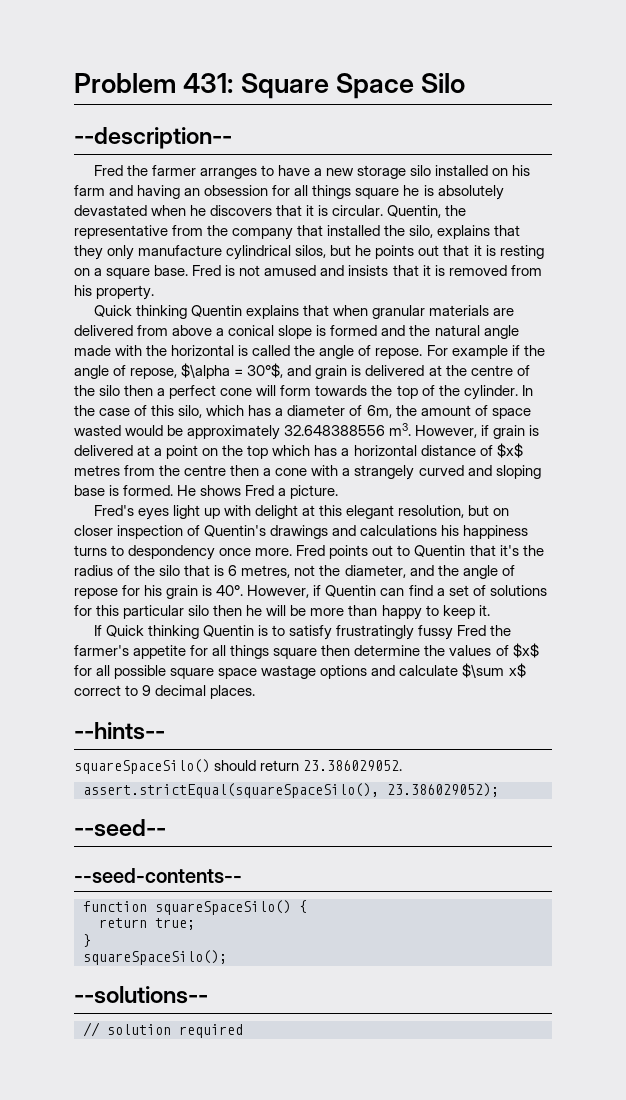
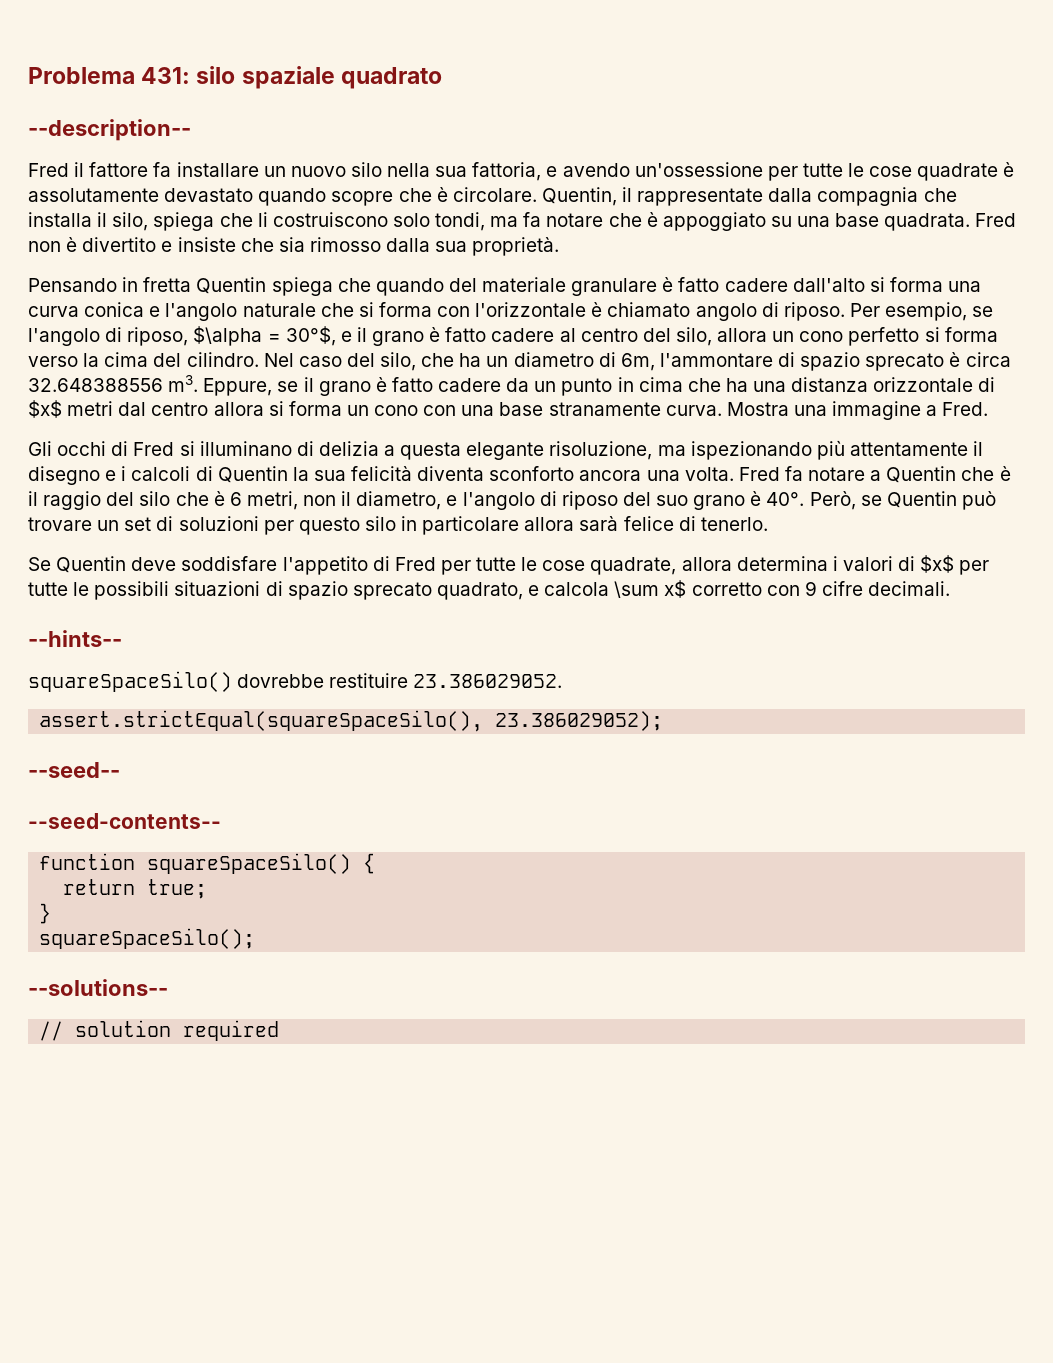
[74,73,466,99] [74,127,232,149] [93,165,531,179] [74,185,504,200] [74,205,467,218] [74,225,521,240] [74,245,544,260] [74,265,542,279] [74,285,155,300] [93,305,514,319] [74,325,519,339] [74,345,545,359] [74,363,530,379] [74,385,533,400] [74,405,531,419] [74,423,540,440] [74,443,523,459] [74,465,541,480] [74,485,339,499] [93,505,510,520] [74,525,529,539] [74,545,544,560] [74,565,515,579] [74,585,547,599] [74,605,490,620] [93,625,512,640] [74,643,539,659] [74,663,526,679] [74,685,256,699] Problem 431: Square Space Silo // --description-- // Fred the farmer arranges to have a new storage silo installed on his farm and having an obsession for all things square he is absolutely devastated when he discovers that it is circular. Quentin, the representative from the company that installed the silo, explains that they only manufacture cylindrical silos, but he points out that it is resting on a square base. Fred is not amused and insists that it is removed from his property. // Quick thinking Quentin explains that when granular materials are delivered from above a conical slope is formed and the natural angle made with the horizontal is called the angle of repose. For example if the angle of repose, $\alpha = 30°$, and grain is delivered at the centre of the silo then a perfect cone will form towards the top of the cylinder. In the case of this silo, which has a diameter of 6m, the amount of space wasted would be approximately 32.648388556 m3. However, if grain is delivered at a point on the top which has a horizontal distance of $x$ metres from the centre then a cone with a strangely curved and sloping base is formed. He shows Fred a picture. // Fred's eyes light up with delight at this elegant resolution, but on closer inspection of Quentin's drawings and calculations his happiness turns to despondency once more. Fred points out to Quentin that it's the radius of the silo that is 6 metres, not the diameter, and the angle of repose for his grain is 40°. However, if Quentin can find a set of solutions for this particular silo then he will be more than happy to keep it. // If Quick thinking Quentin is to satisfy frustratingly fussy Fred the farmer's appetite for all things square then determine the values of $x$ for all possible square space wastage options and calculate $\sum x$ correct to 9 decimal places. -> [28,66,442,89] [28,119,191,141] [28,162,1015,181] [28,187,957,206] [28,212,1017,231] [28,237,560,256] [28,277,982,296] [28,302,994,321] [28,326,998,346] [28,352,1011,371] [28,375,996,396] [28,400,989,420] [28,440,984,460] [28,466,1011,485] [28,491,996,510] [28,516,768,535] [28,555,990,575] [28,580,951,600] Problema 431: silo spaziale quadrato // --description-- // Fred il fattore fa installare un nuovo silo nella sua fattoria, e avendo un'ossessione per tutte le cose quadrate è assolutamente devastato quando scopre che è circolare. Quentin, il rappresentate dalla compagnia che installa il silo, spiega che li costruiscono solo tondi, ma fa notare che è appoggiato su una base quadrata. Fred non è divertito e insiste che sia rimosso dalla sua proprietà. // Pensando in fretta Quentin spiega che quando del materiale granulare è fatto cadere dall'alto si forma una curva conica e l'angolo naturale che si forma con l'orizzontale è chiamato angolo di riposo. Per esempio, se l'angolo di riposo, $\alpha = 30°$, e il grano è fatto cadere al centro del silo, allora un cono perfetto si forma verso la cima del cilindro. Nel caso del silo, che ha un diametro di 6m, l'ammontare di spazio sprecato è circa 32.648388556 m3. Eppure, se il grano è fatto cadere da un punto in cima che ha una distanza orizzontale di $x$ metri dal centro allora si forma un cono con una base stranamente curva. Mostra una immagine a Fred. // Gli occhi di Fred si illuminano di delizia a questa elegante risoluzione, ma ispezionando più attentamente il disegno e i calcoli di Quentin la sua felicità diventa sconforto ancora una volta. Fred fa notare a Quentin che è il raggio del silo che è 6 metri, non il diametro, e l'angolo di riposo del suo grano è 40°. Però, se Quentin può trovare un set di soluzioni per questo silo in particolare allora sarà felice di tenerlo. // Se Quentin deve soddisfare l'appetito di Fred per tutte le cose quadrate, allora determina i valori di $x$ per tutte le possibili situazioni di spazio sprecato quadrato, e calcola \sum x$ corretto con 9 cifre decimali.
[214,760,300,771] should return -> [237,673,409,688] dovrebbe restituire

